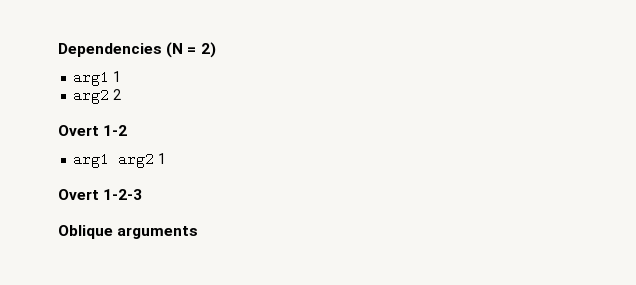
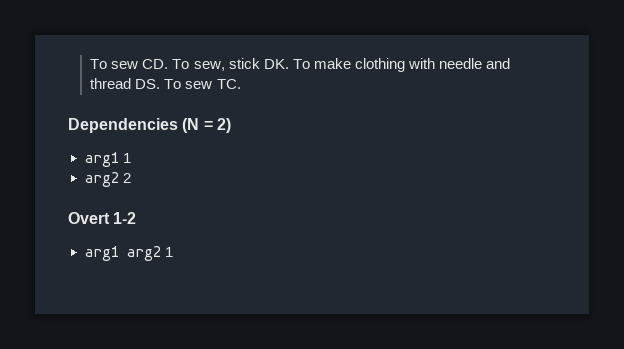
(58, 50) none -> [90,58,510,72] [90,78,241,89] To sew CD. To sew, stick DK. To make clothing with needle and thread DS. To sew TC. //
[58,189,143,200] [58,225,199,239] // Overt 1-2-3 // Oblique arguments -> (173, 252) none

